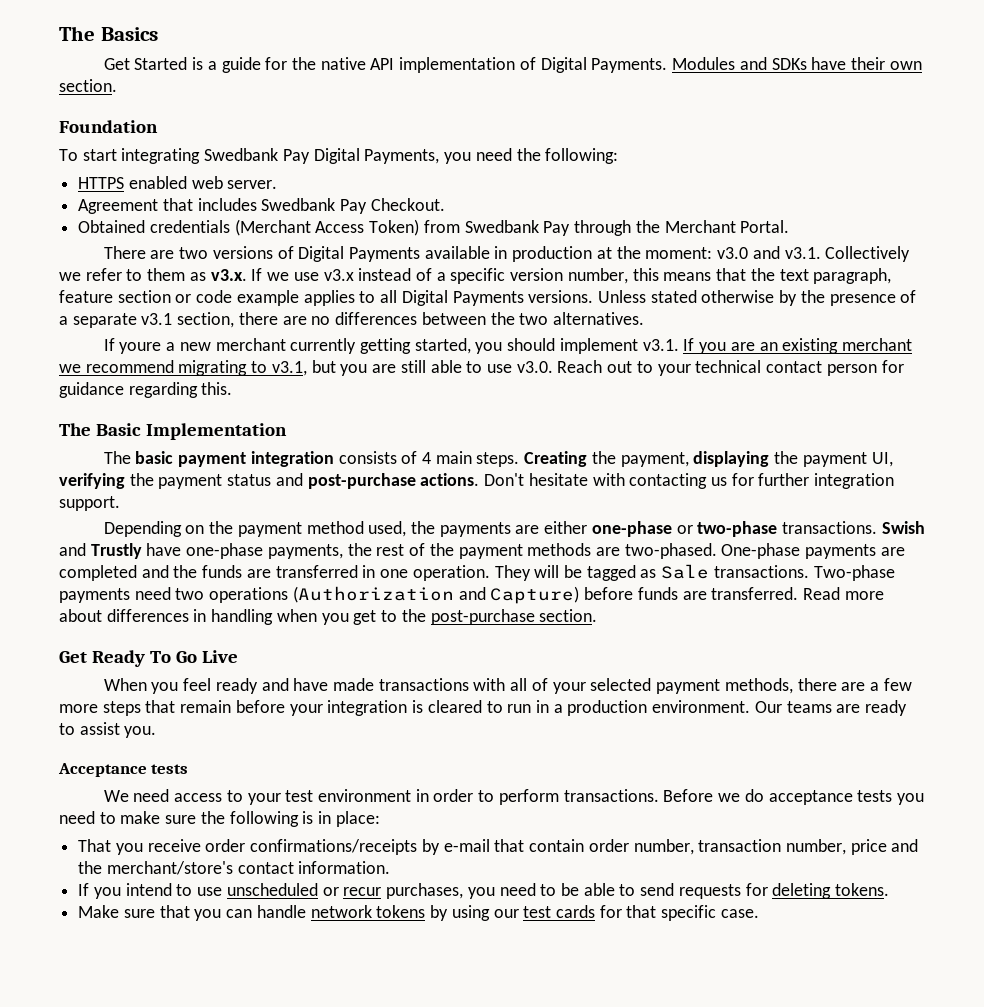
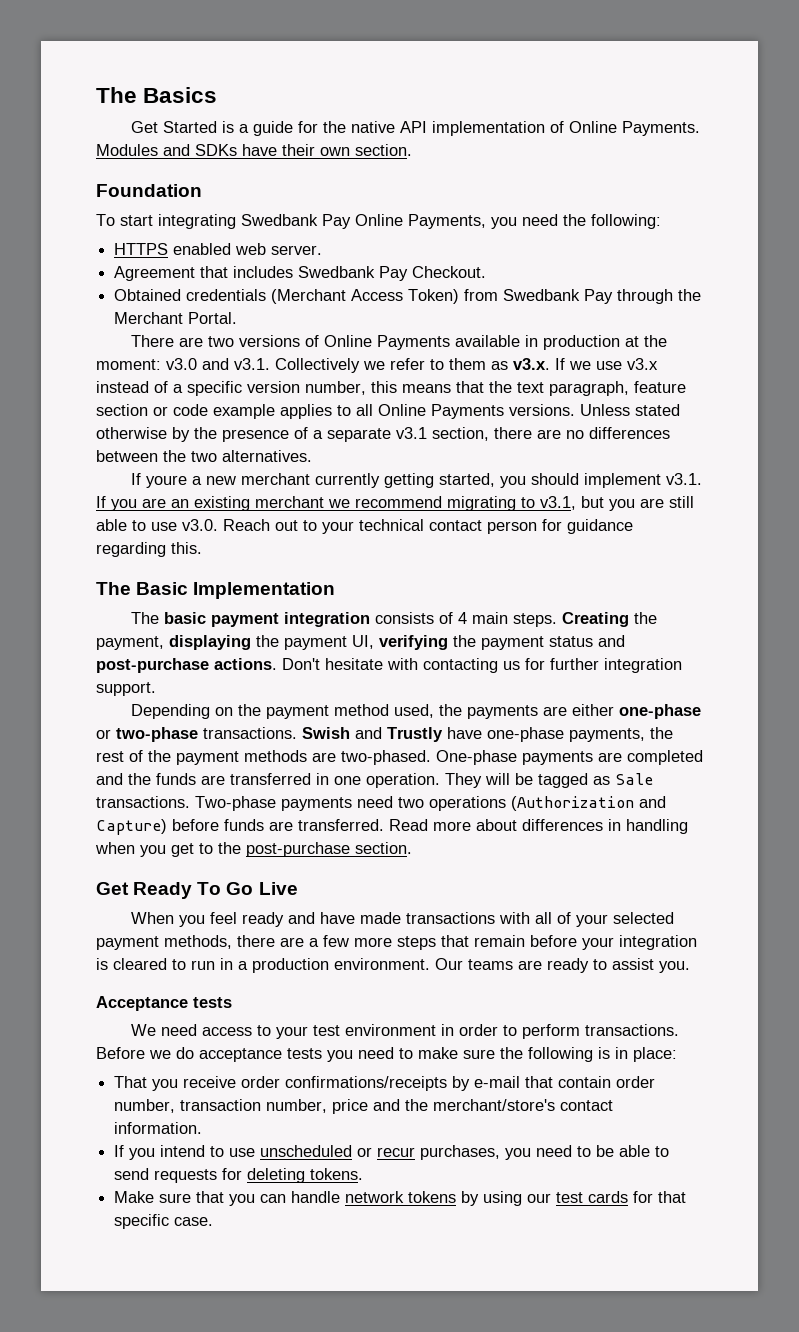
[540,57,587,73] Digital -> [569,121,618,133] Online
[313,148,360,164] Digital -> [355,214,403,226] Online
[298,246,345,262] Digital -> [324,335,373,347] Online
[401,290,448,306] Digital -> [378,404,426,416] Online

